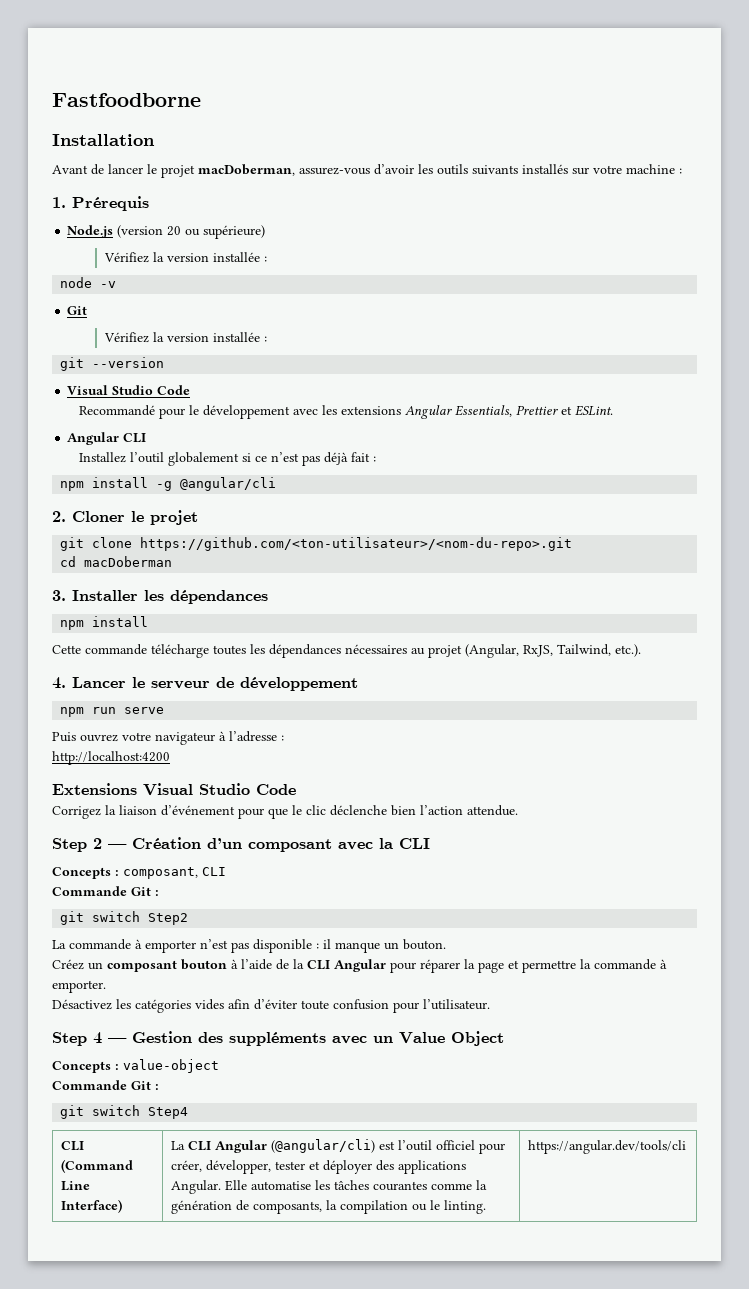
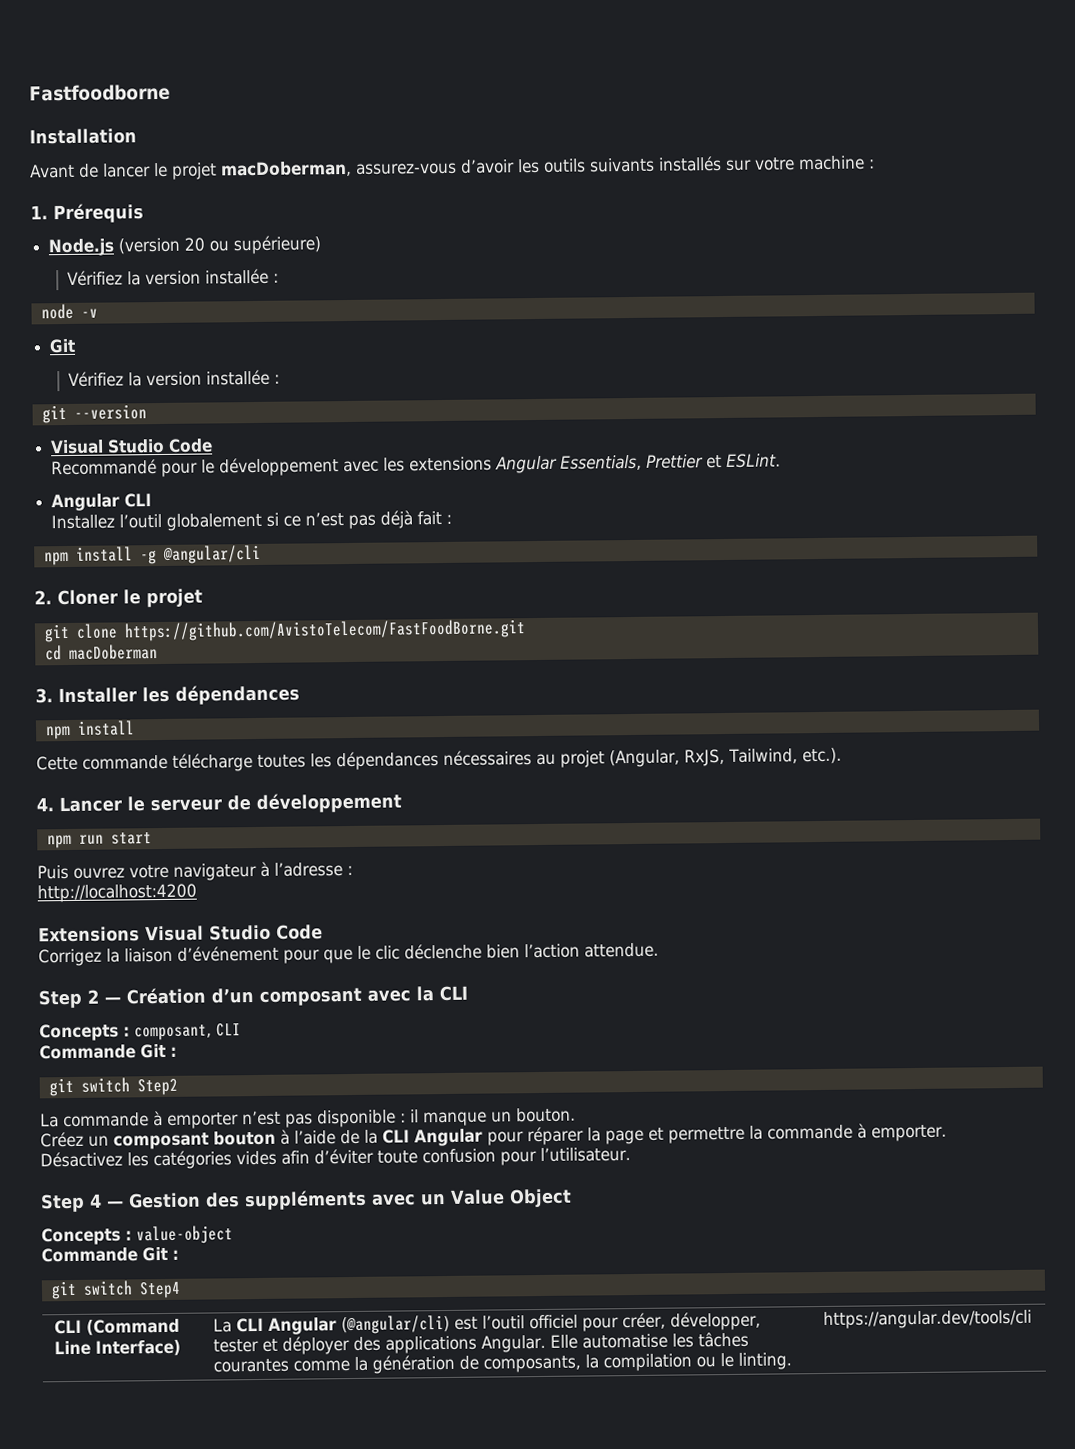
[140,537,573,551] https://github.com/<ton-utilisateur>/<nom-du-repo>.git -> [123,619,526,642] https://github.com/AvistoTelecom/FastFoodBorne.git
[124,707,165,714] serve -> [110,832,152,845] start

